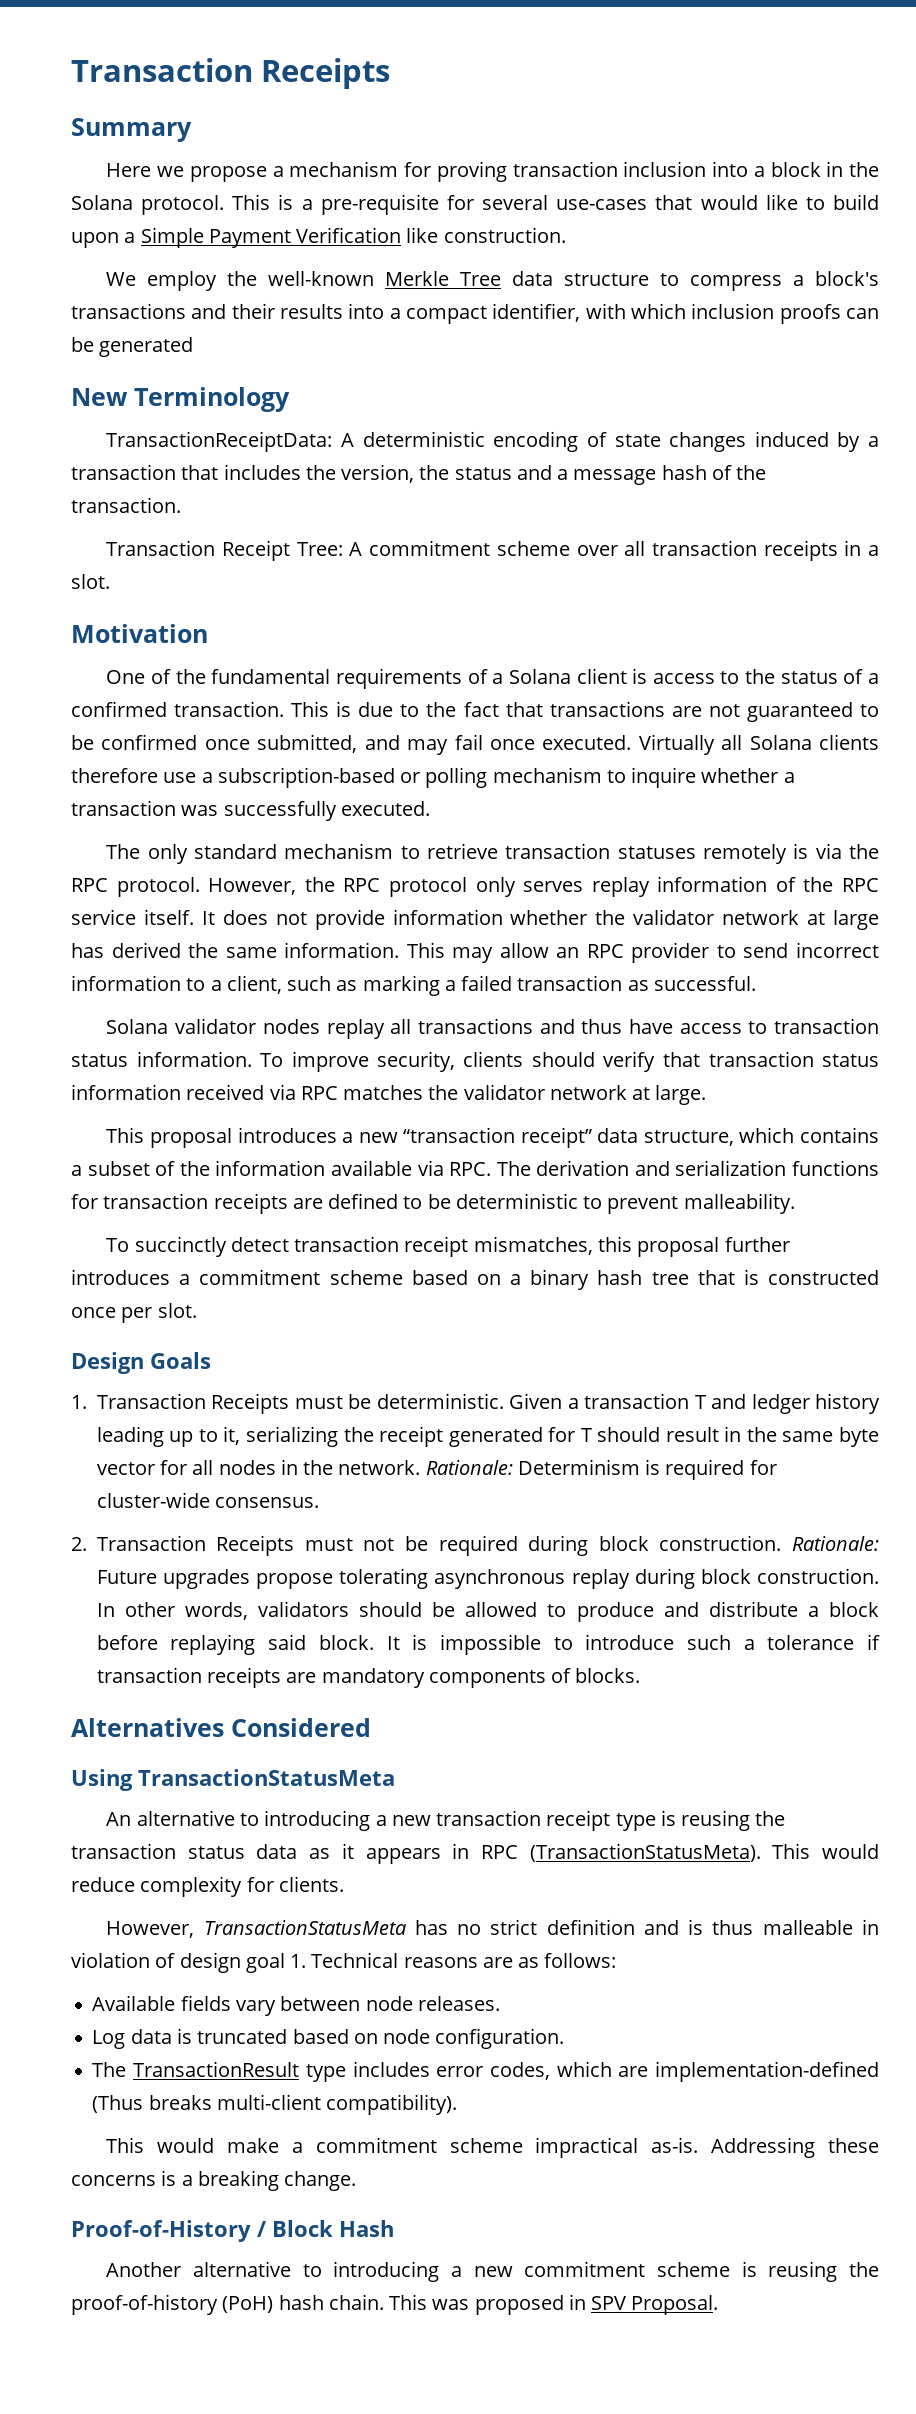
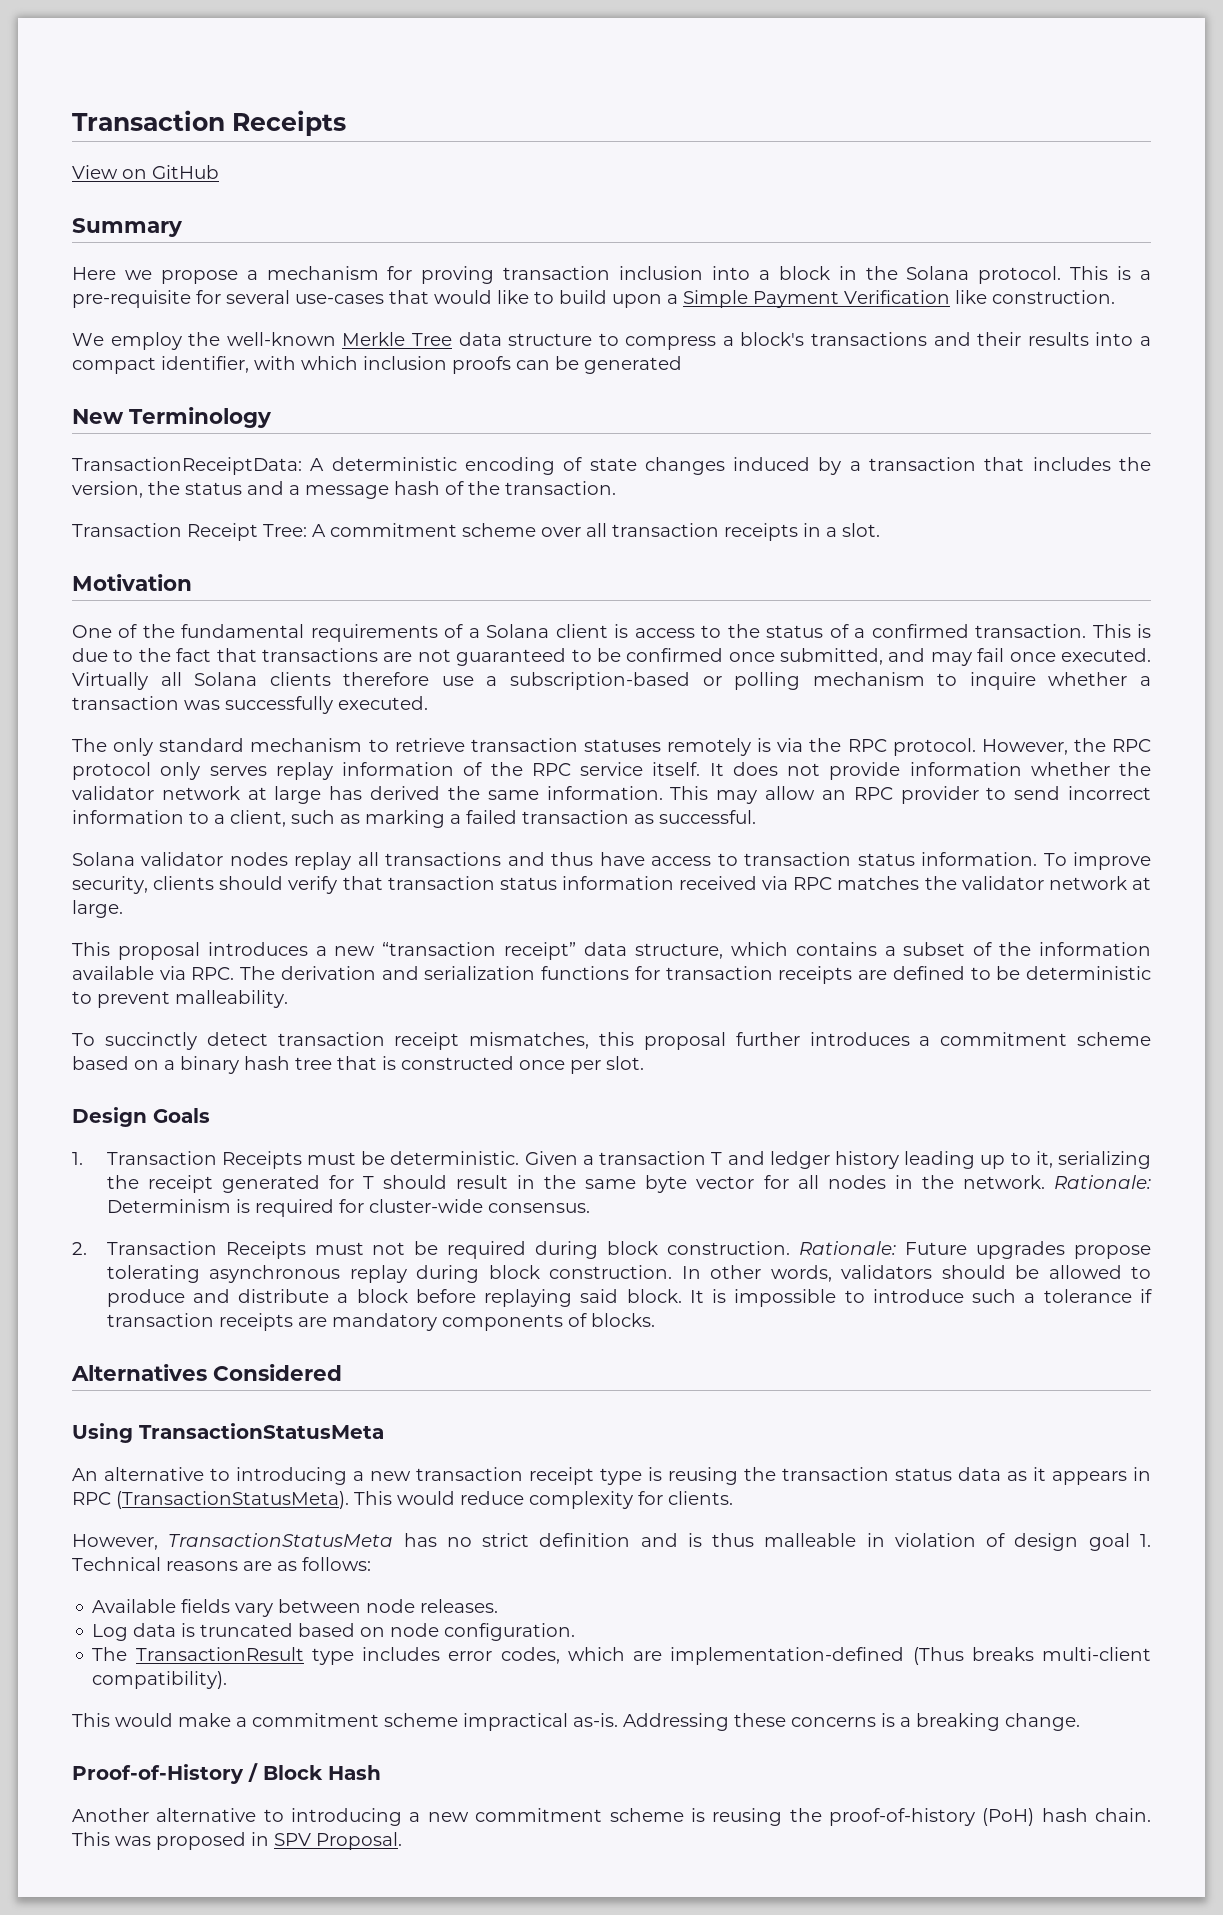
[71,58,391,89] Transaction Receipts -> [72,110,346,136] [72,165,219,179] Transaction Receipts // View on GitHub

